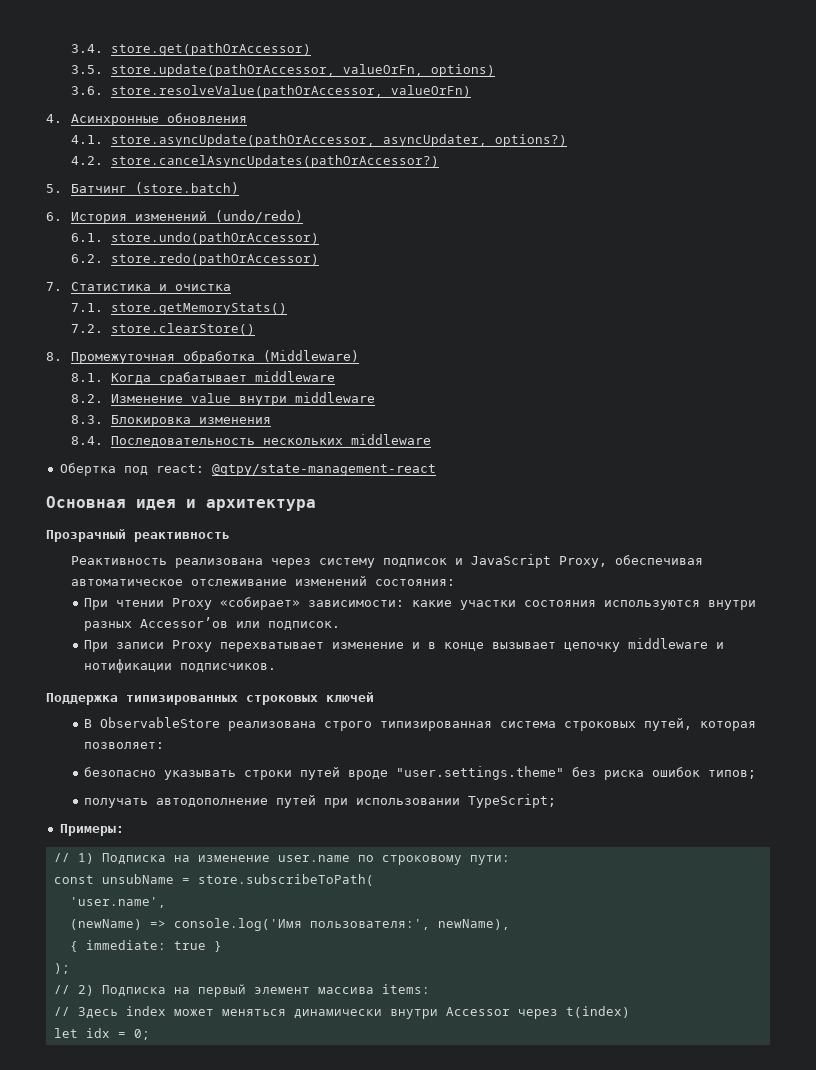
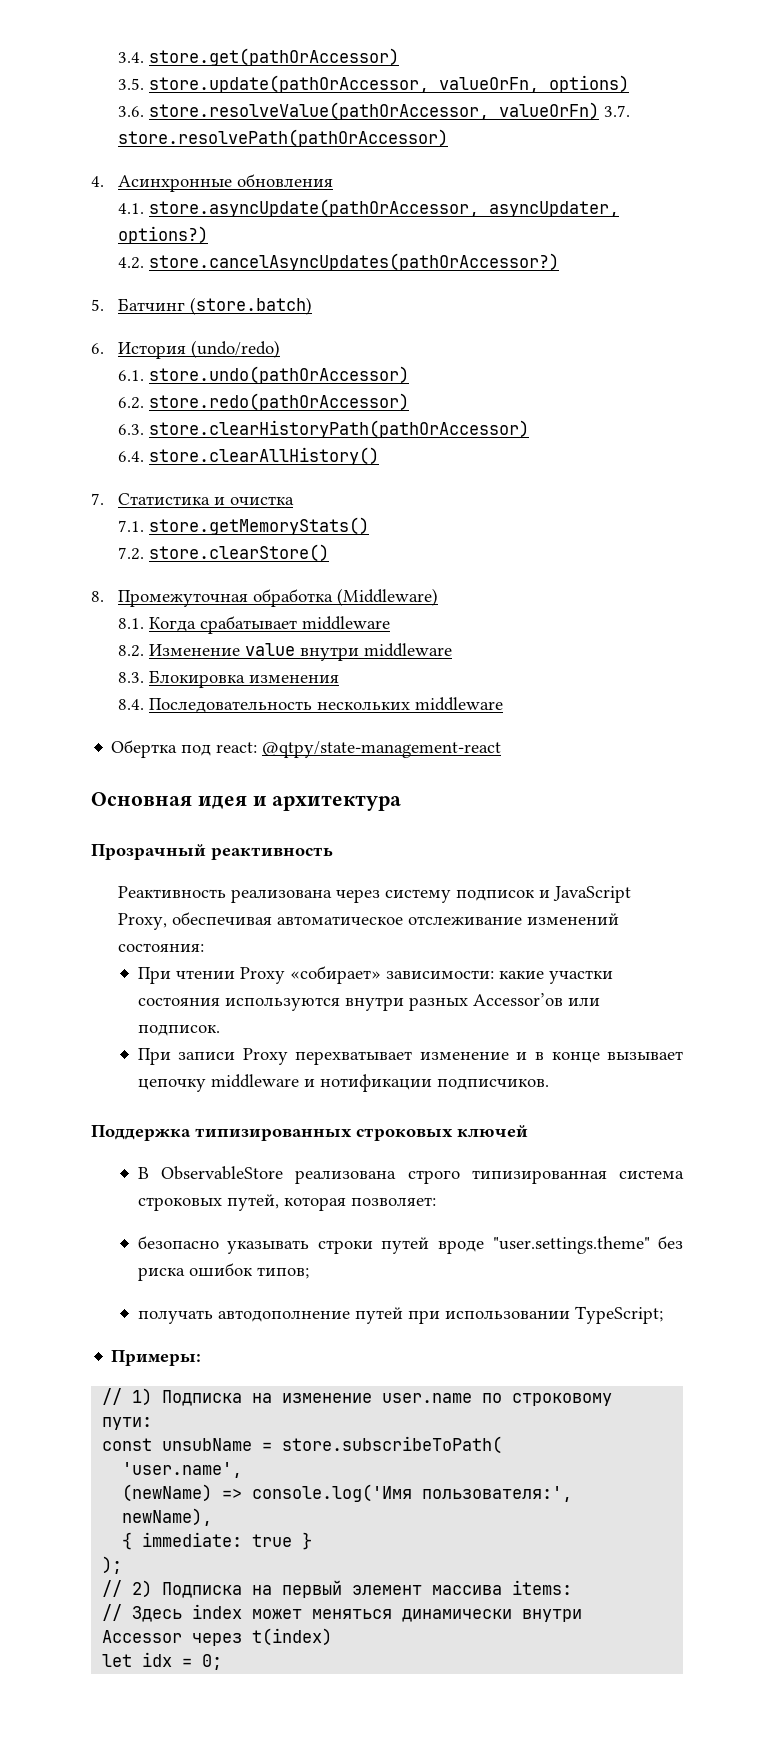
(471, 91) none -> [603,105,630,117] [117,129,448,147] 3.7. store.resolvePath(pathOrAccessor)
[134,211,207,221] изменений -> (186, 350) none
(319, 259) none -> [117,420,529,438] [117,447,379,465] // 6.3. store.clearHistoryPath(pathOrAccessor) // 6.4. store.clearAllHistory()

